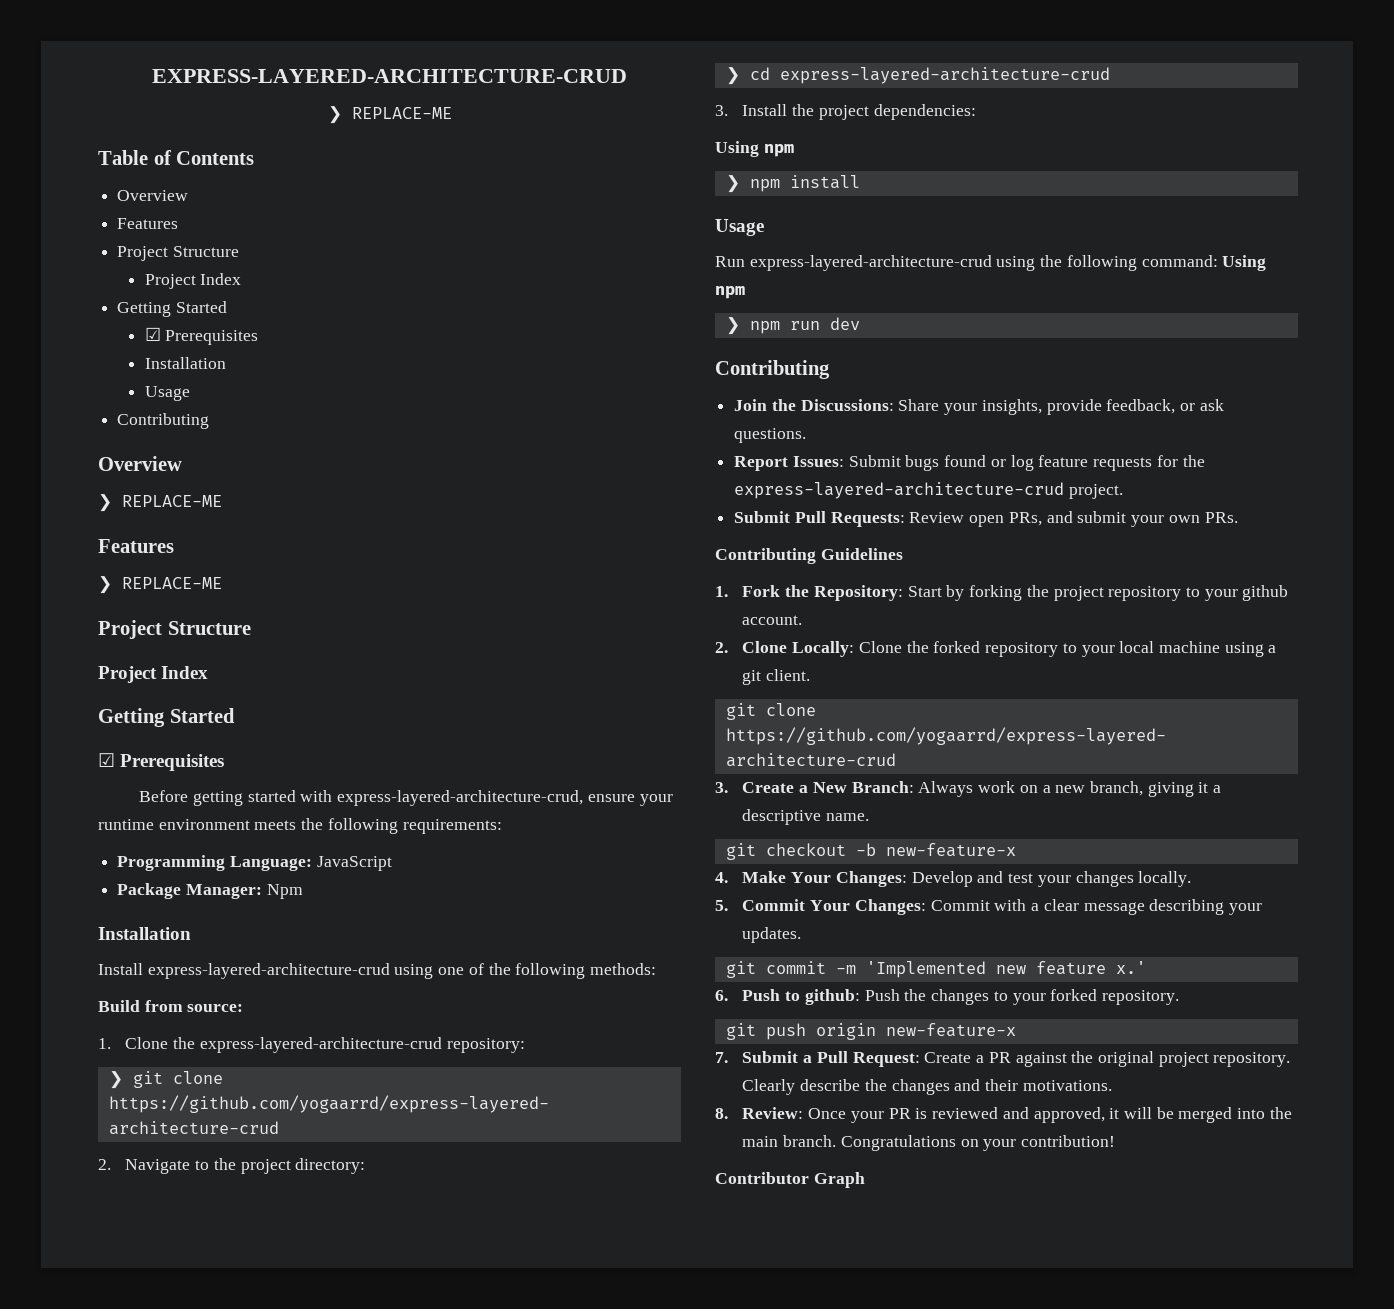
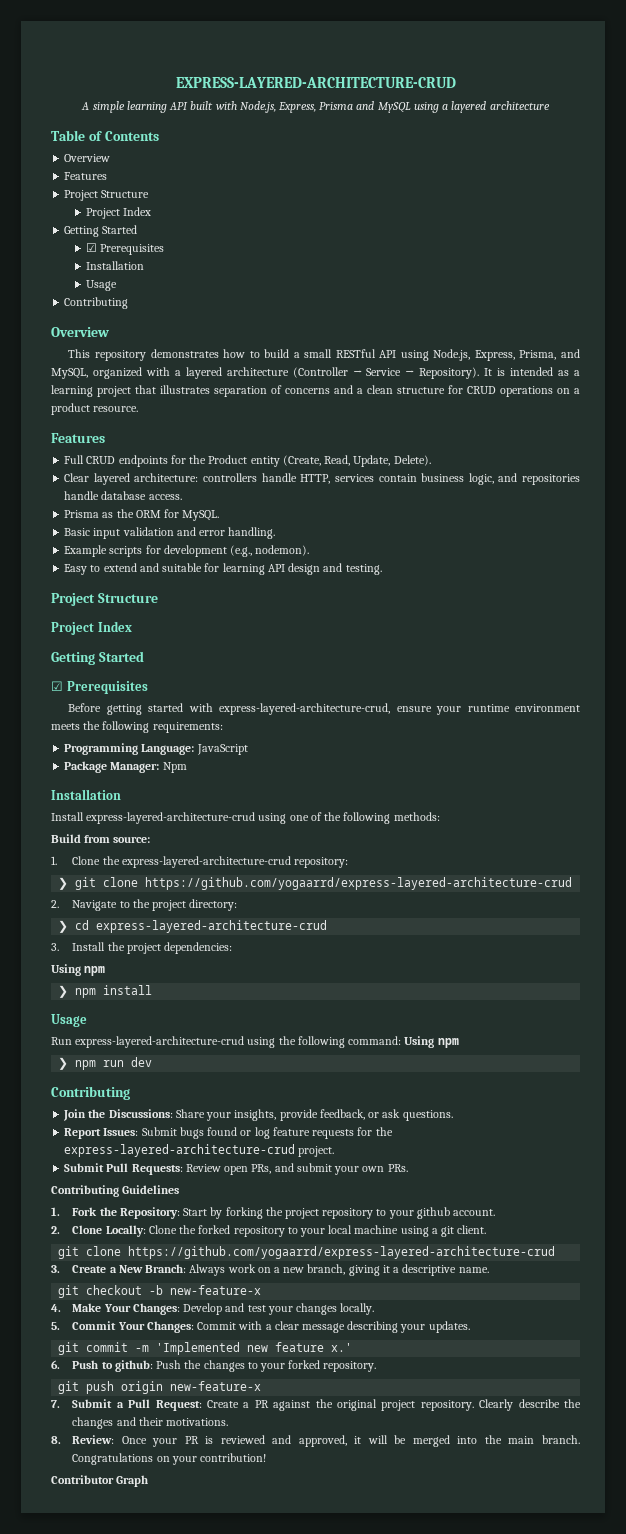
[327,106,452,124] ❯ REPLACE-ME -> [81,101,550,113] A simple learning API built with Node.js, Express, Prisma and MySQL using a layered architecture
[98,494,222,512] [98,539,174,553] [98,576,222,594] ❯ REPLACE-ME // Features // ❯ REPLACE-ME -> [68,349,580,361] [51,367,580,379] [51,385,580,397] [51,403,139,415] [51,433,105,443] [64,455,431,467] [64,473,580,485] [64,491,182,500] [64,509,220,521] [64,527,276,539] [64,545,310,557] [64,563,382,575] This repository demonstrates how to build a small RESTful API using Node.js, Express, Prisma, and MySQL, organized with a layered architecture (Controller → Service → Repository). It is intended as a learning project that illustrates separation of concerns and a clean structure for CRUD operations on a product resource. // Features // Full CRUD endpoints for the Product entity (Create, Read, Update, Delete). // Clear layered architecture: controllers handle HTTP, services contain business logic, and repositories handle database access. // Prisma as the ORM for MySQL. // Basic input validation and error handling. // Example scripts for development (e.g., nodemon). // Easy to extend and suitable for learning API design and testing.

